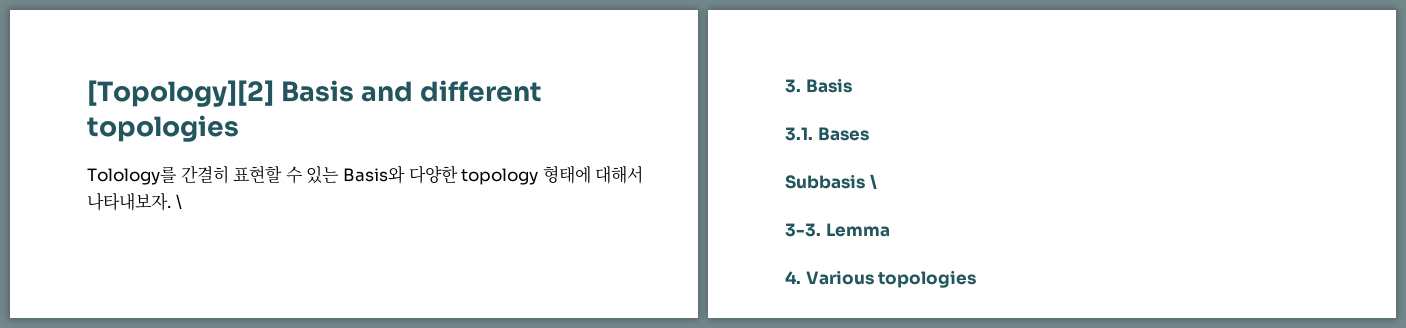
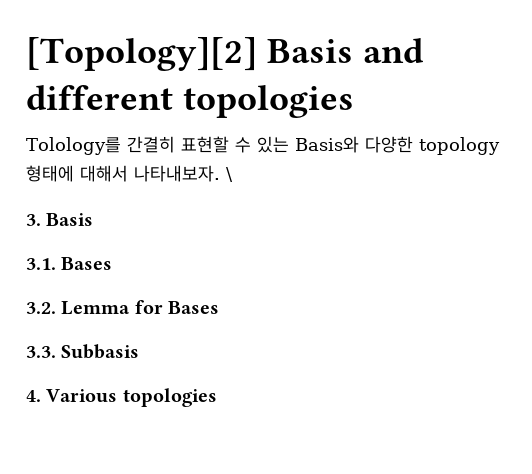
[785,174,877,190] [785,223,890,237] Subbasis \ // 3-3. Lemma -> [26,300,220,315] [26,344,140,359] 3.2. Lemma for Bases // 3.3. Subbasis

